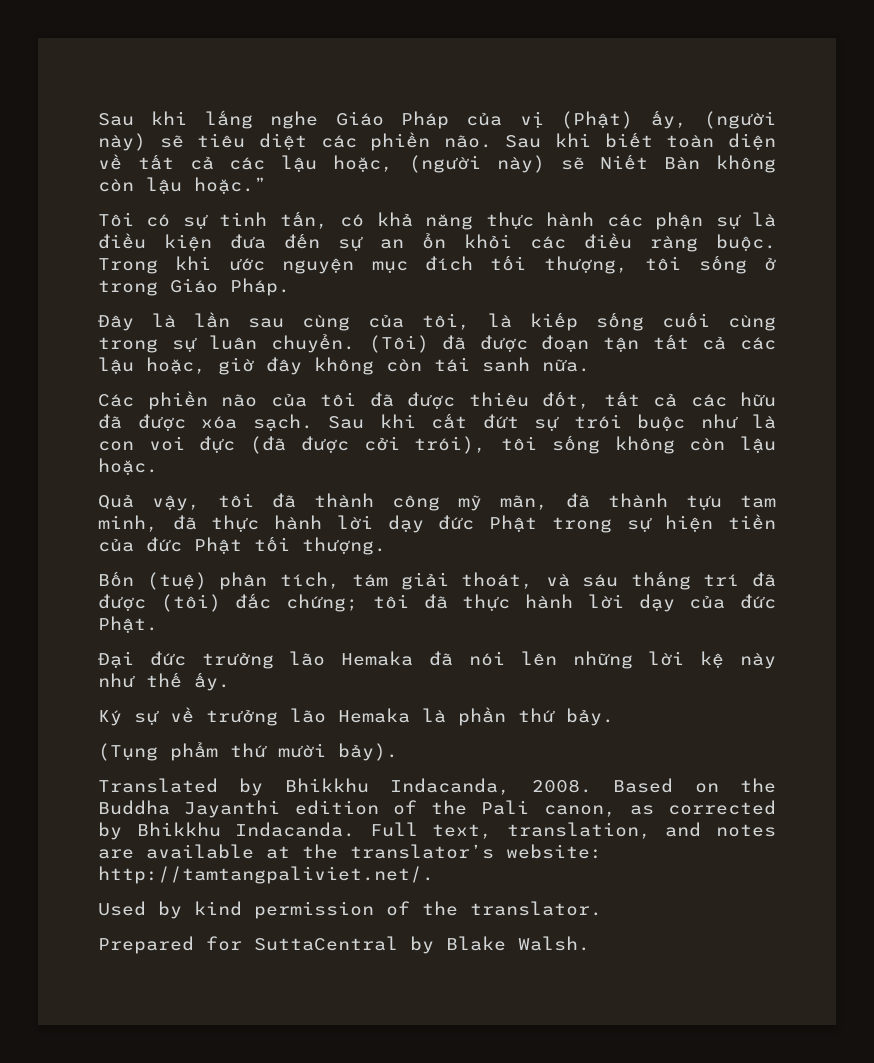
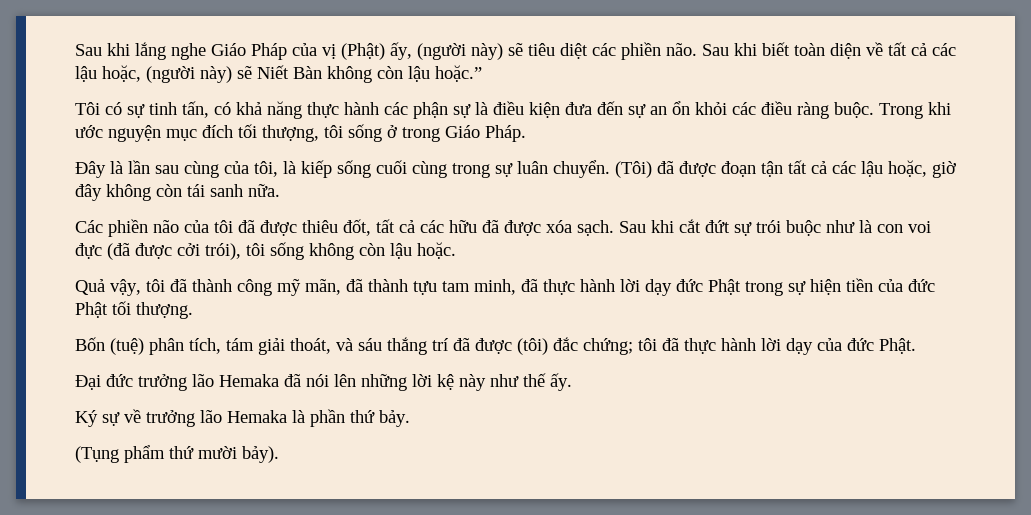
[98,778,777,796] [98,800,776,818] [98,822,776,840] [98,844,602,859] [98,866,434,884] [98,901,602,919] [98,936,590,954] // Translated by Bhikkhu Indacanda, 2008. Based on the Buddha Jayanthi edition of the Pali canon, as corrected by Bhikkhu Indacanda. Full text, translation, and notes are available at the translator’s website: http://tamtangpaliviet.net/. // Used by kind permission of the translator. // Prepared for SuttaCentral by Blake Walsh. -> (279, 454) none

